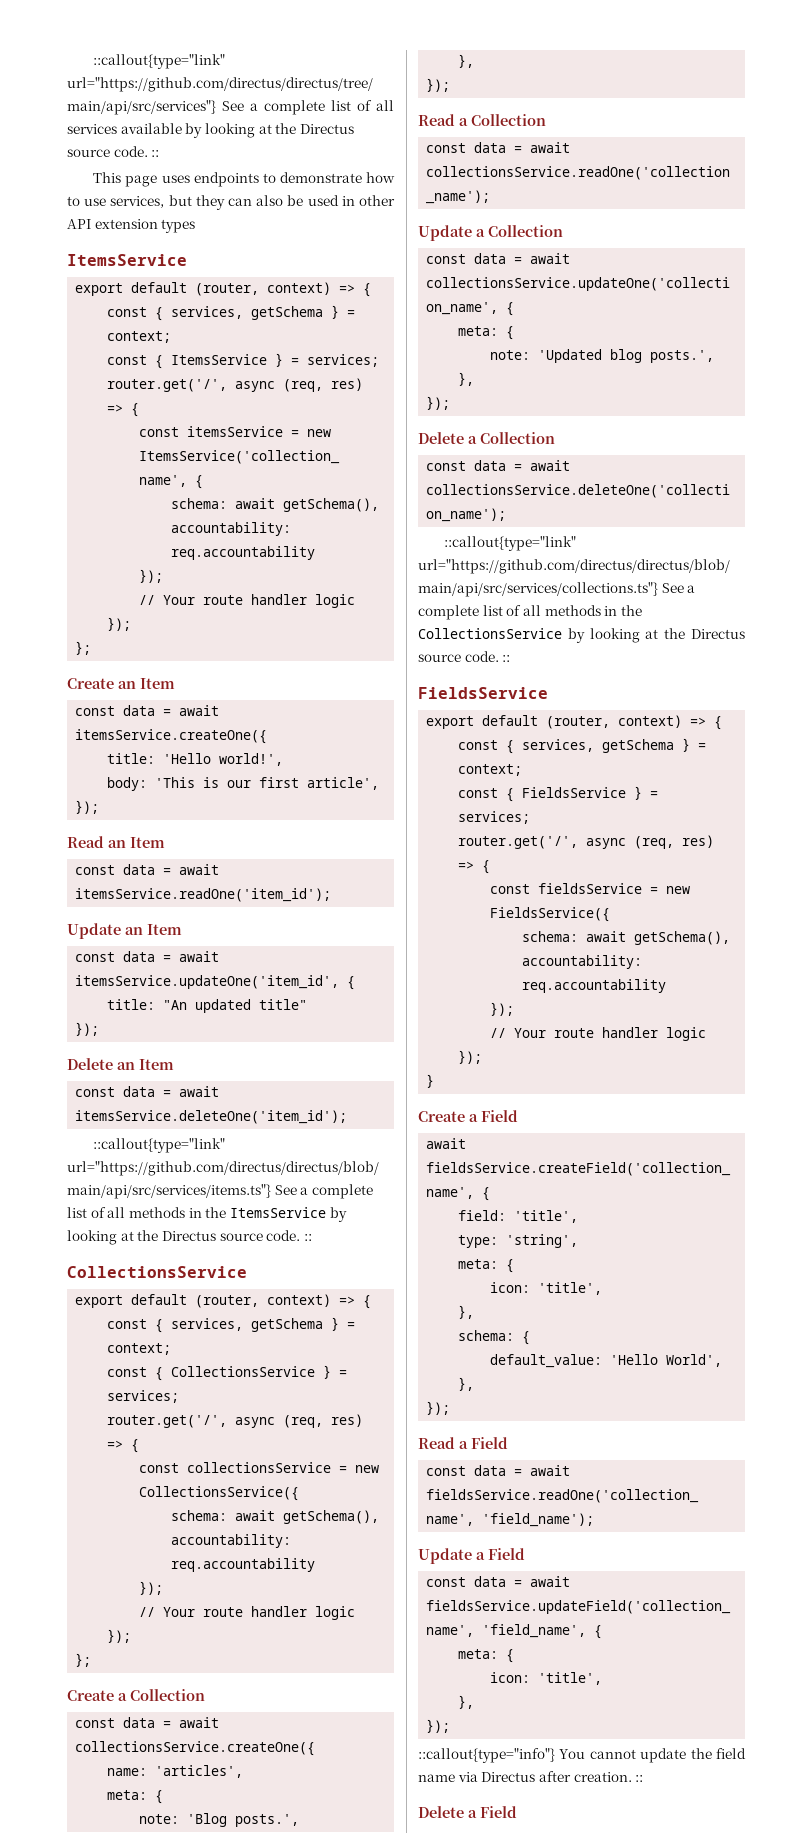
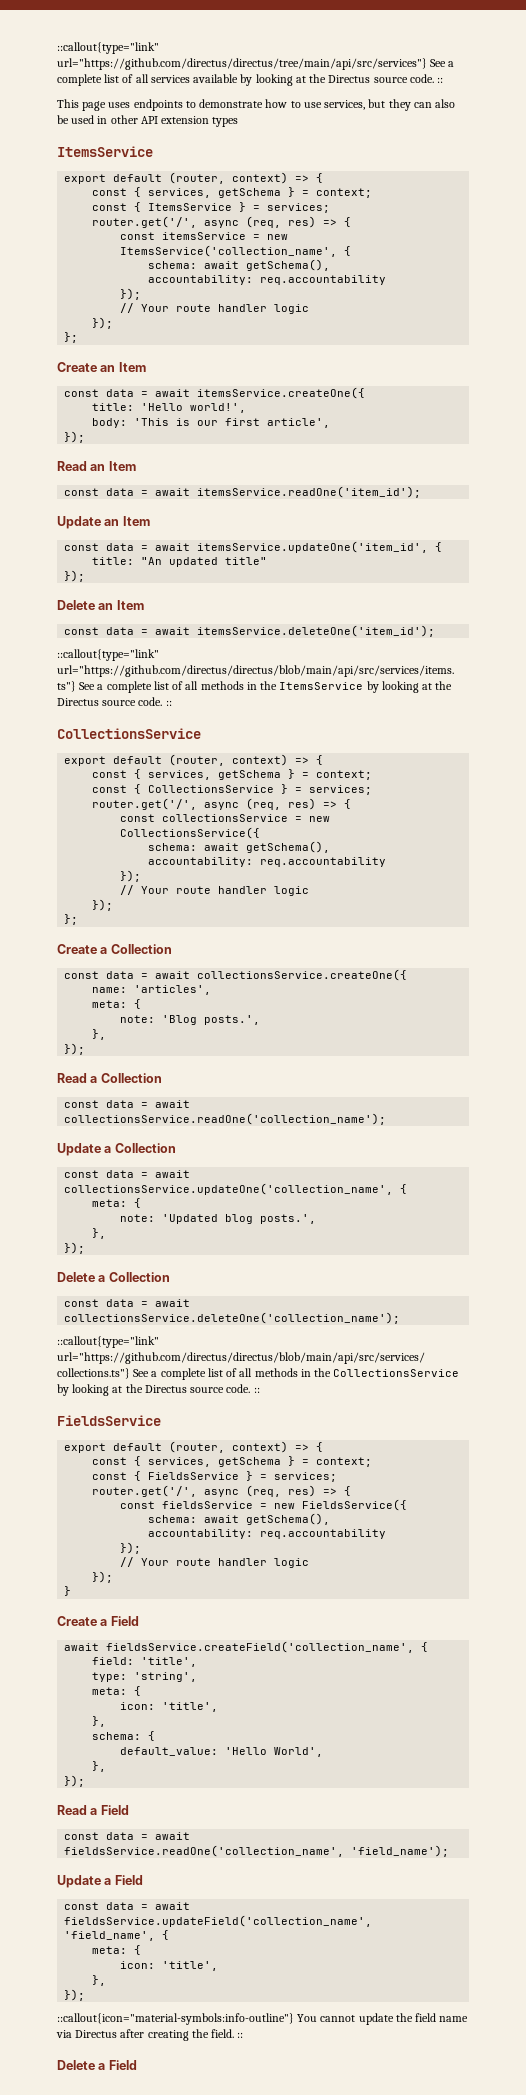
[418,1748,555,1763] ::callout{type="info"} -> [57,2013,294,2025] ::callout{icon="material-symbols:info-outline"}
[573,1772,632,1782] creation. -> [147,2029,235,2041] creating the field.

